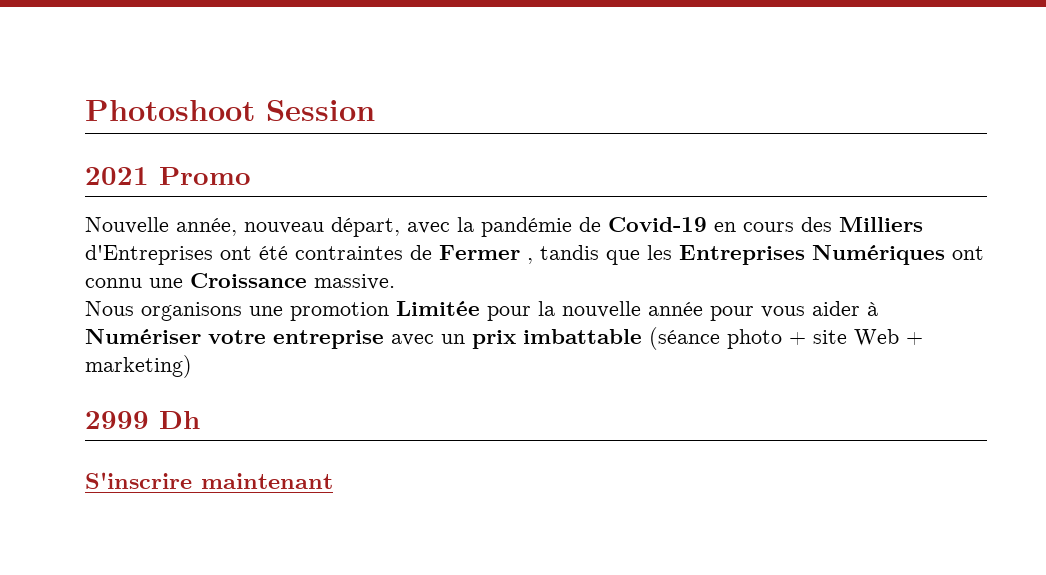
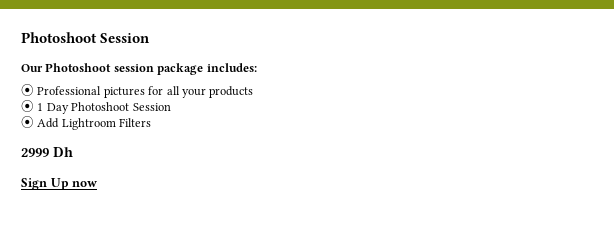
[85,100,375,121] [85,167,251,185] [85,217,923,237] [85,245,984,265] [85,273,395,290] [85,301,878,321] [85,327,923,350] [85,355,192,378] Photoshoot Session // 2021 Promo // Nouvelle année, nouveau départ, avec la pandémie de Covid-19 en cours des Milliers d'Entreprises ont été contraintes de Fermer , tandis que les Entreprises Numériques ont connu une Croissance massive. // Nous organisons une promotion Limitée pour la nouvelle année pour vous aider à Numériser votre entreprise avec un prix imbattable (séance photo + site Web + marketing) -> [21,32,151,43] [21,63,257,75] [21,84,254,98] [21,100,171,114] [21,116,152,130] Photoshoot Session // Our Photoshoot session package includes: // ⦿ Professional pictures for all your products // ⦿ 1 Day Photoshoot Session // ⦿ Add Lightroom Filters
[85,472,333,489] S'inscrire maintenant -> [21,178,98,190] Sign Up now

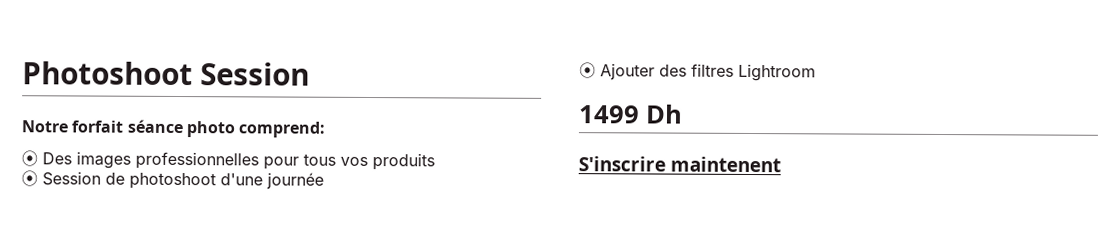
[21,32,151,43] [21,63,257,75] [21,84,254,98] [21,100,171,114] [21,116,60,128] Photoshoot Session // Our Photoshoot session package includes: // ⦿ Professional pictures for all your products // ⦿ 1 Day Photoshoot Session // ⦿ Add -> [22,61,310,86] [21,119,326,138] [21,150,435,171] [21,170,324,190] [579,62,734,81] Photoshoot Session // Notre forfait séance photo comprend: // ⦿ Des images professionnelles pour tous vos produits // ⦿ Session de photoshoot d'une journée // ⦿ Ajouter des filtres
[119,118,152,127] [21,148,49,157] Filters // 2999 -> [578,105,640,124] // 1499
[21,178,98,190] Sign Up now -> [578,156,782,173] S'inscrire maintenent

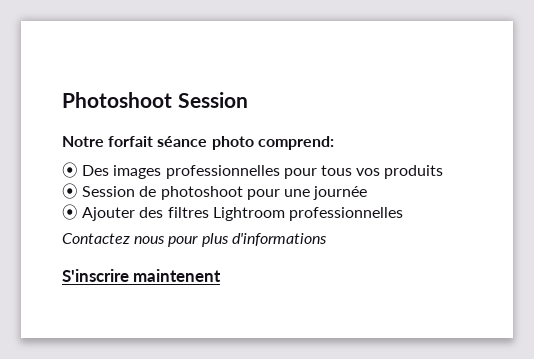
[220,173,263,186] d'une -> [246,189,310,200] pour une
[578,104,683,124] // 1499 Dh -> [288,207,403,221] [62,233,327,247] professionnelles // Contactez nous pour plus d'informations

